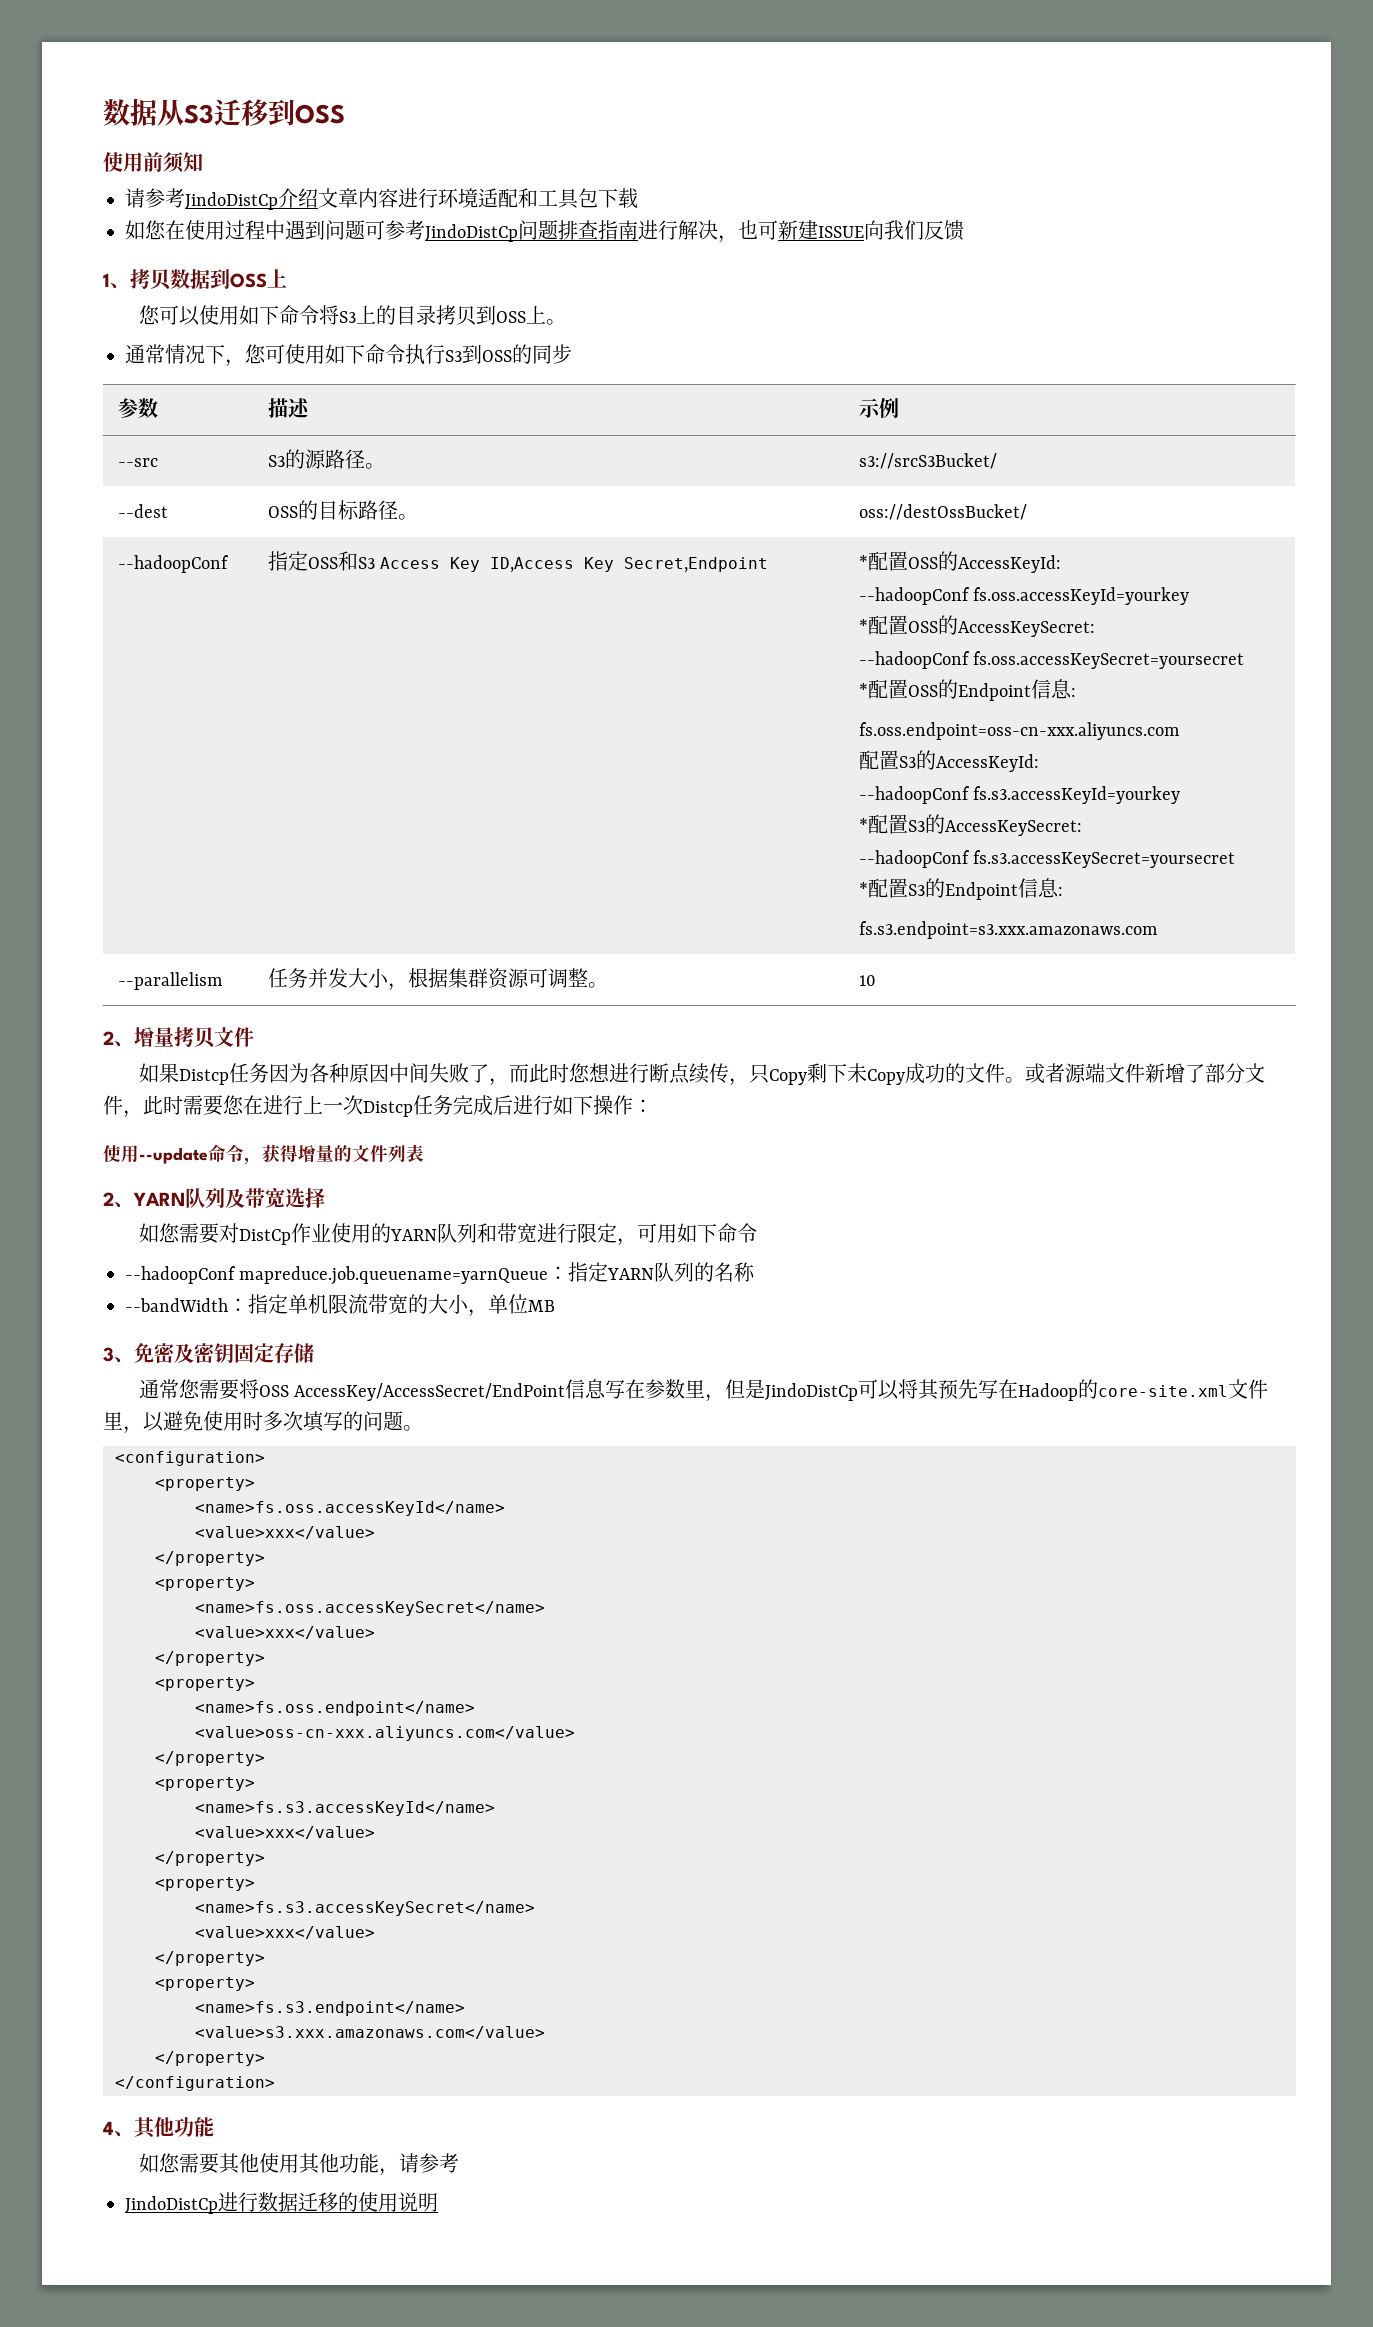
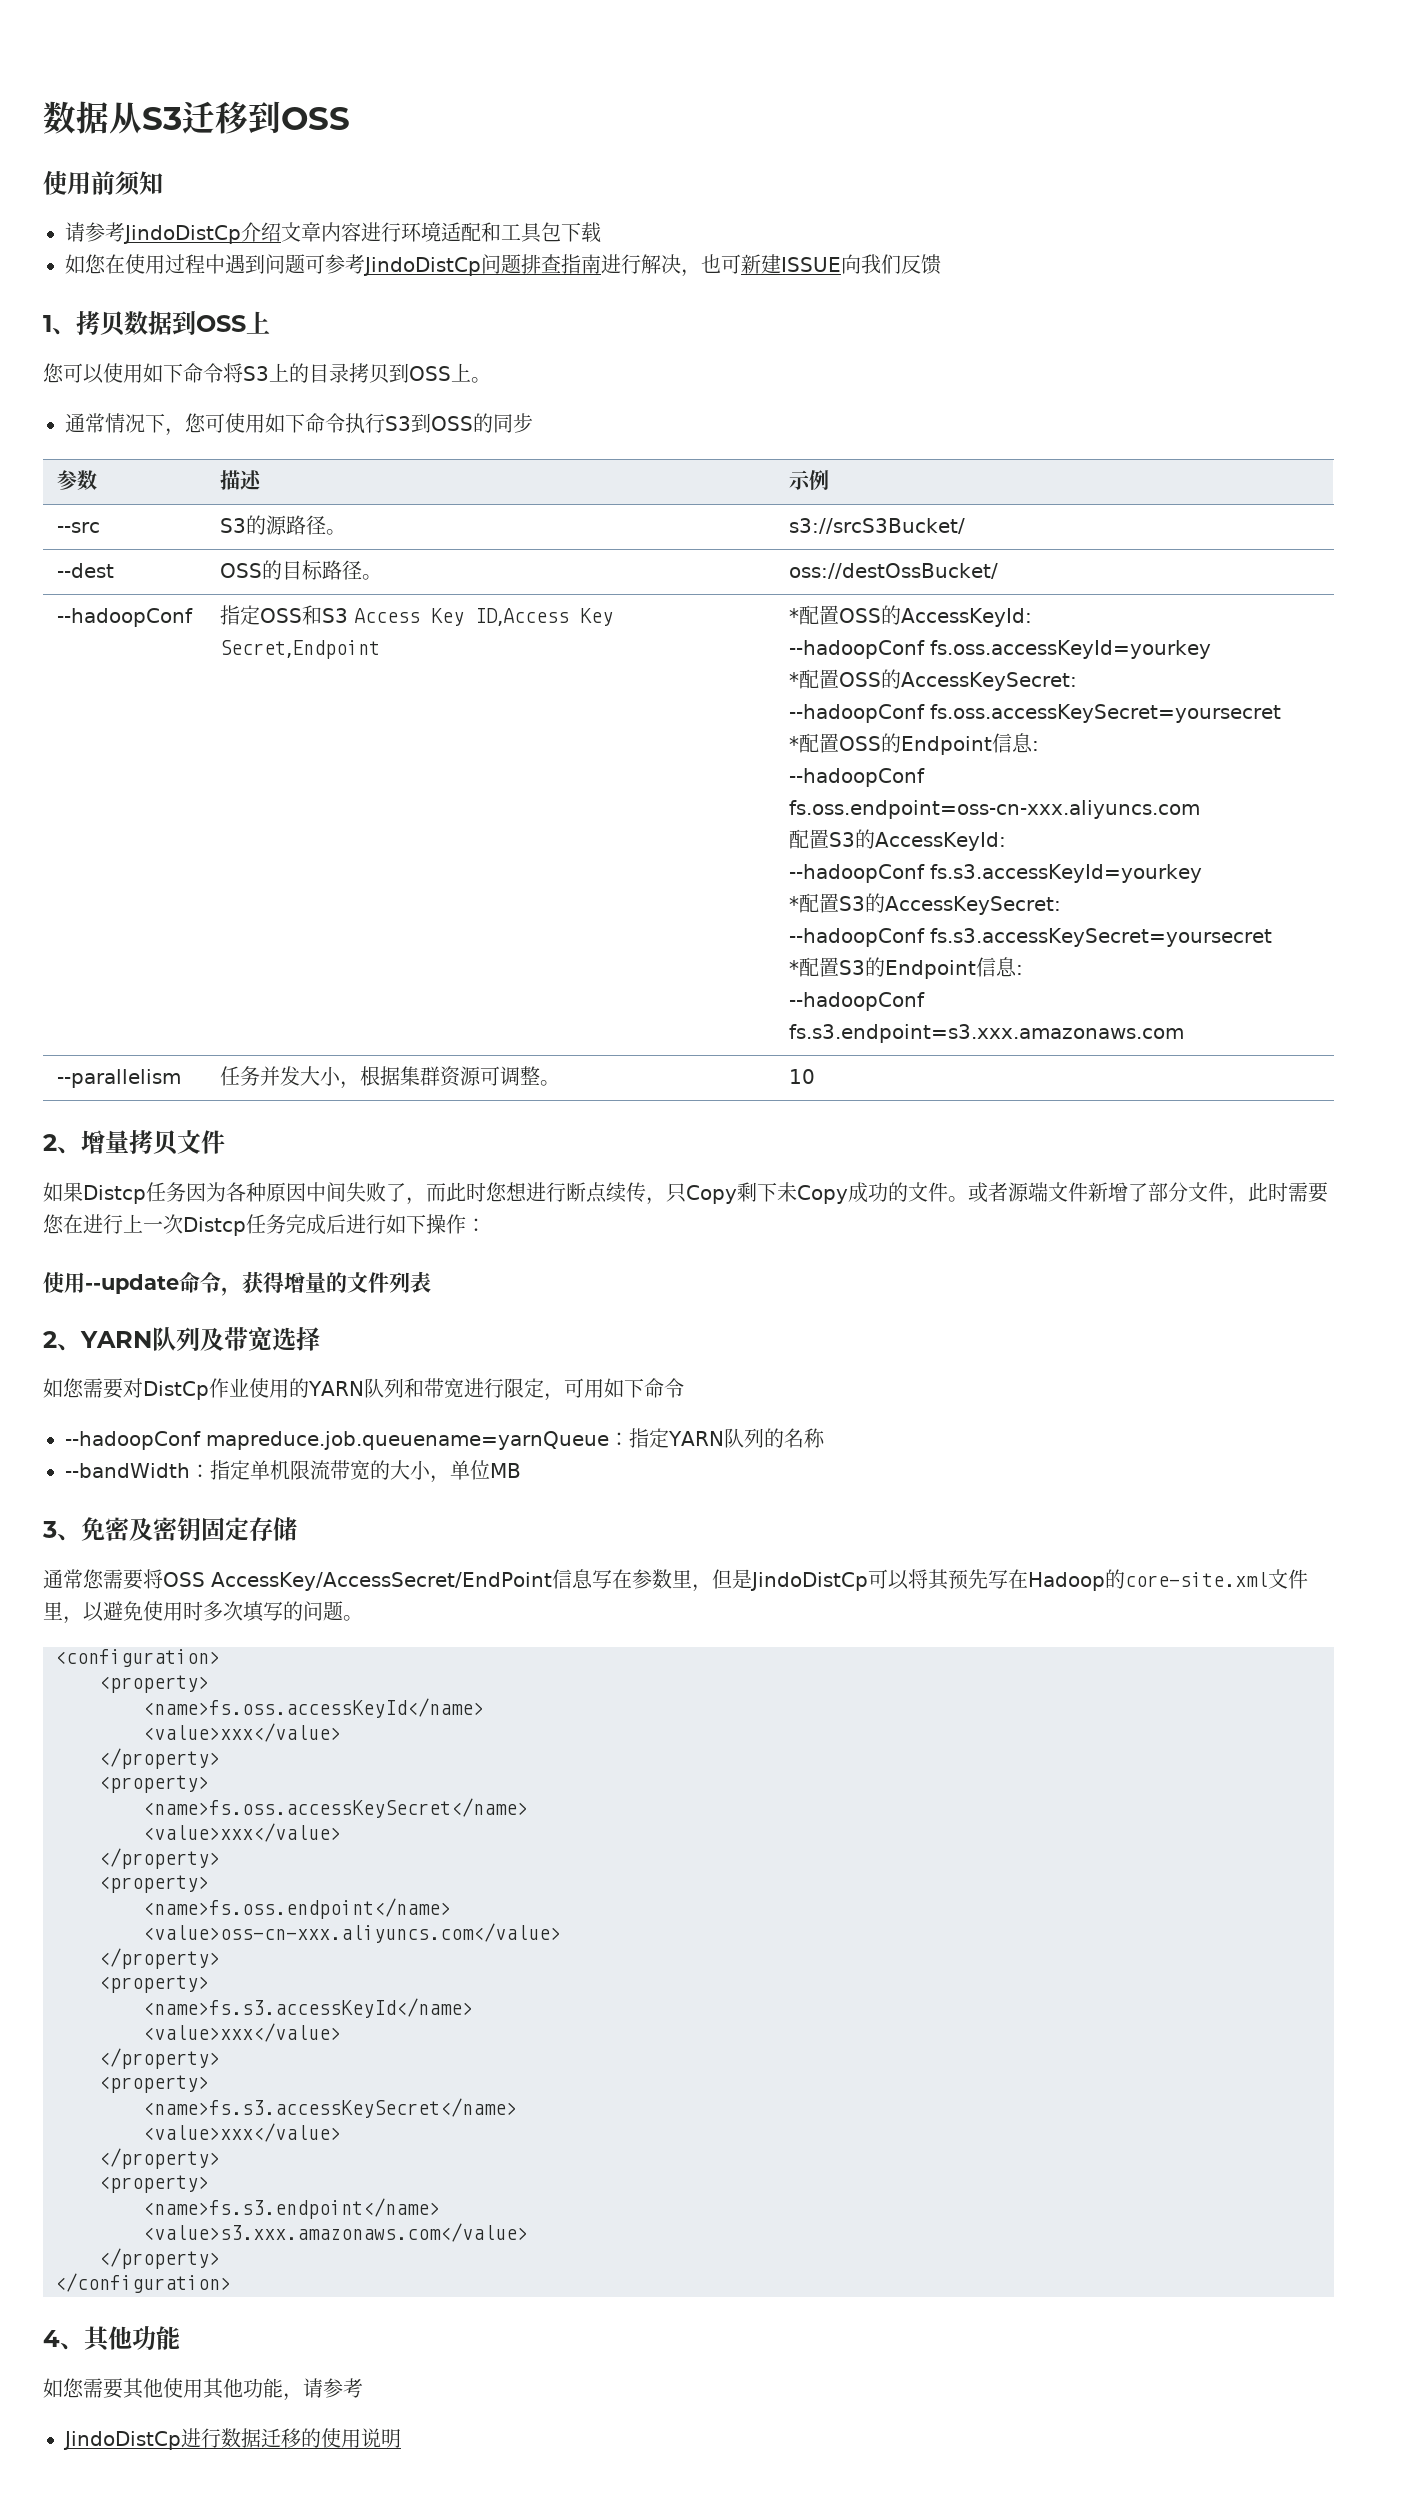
(1076, 692) none -> [788,768,925,787] --hadoopConf
(1063, 891) none -> [788,992,925,1011] --hadoopConf

